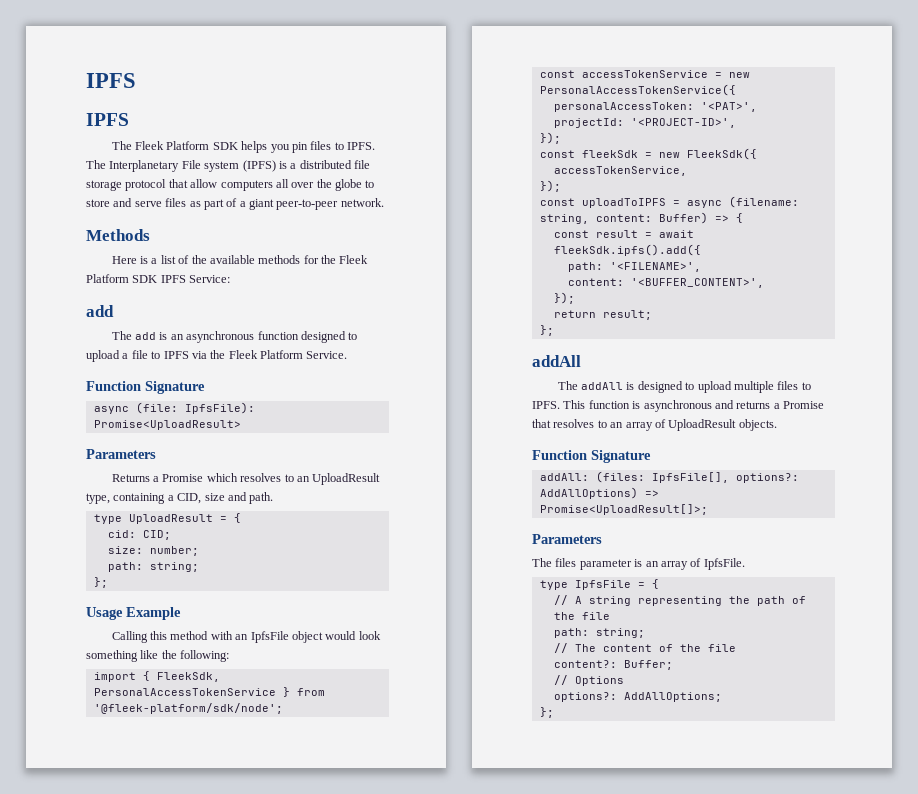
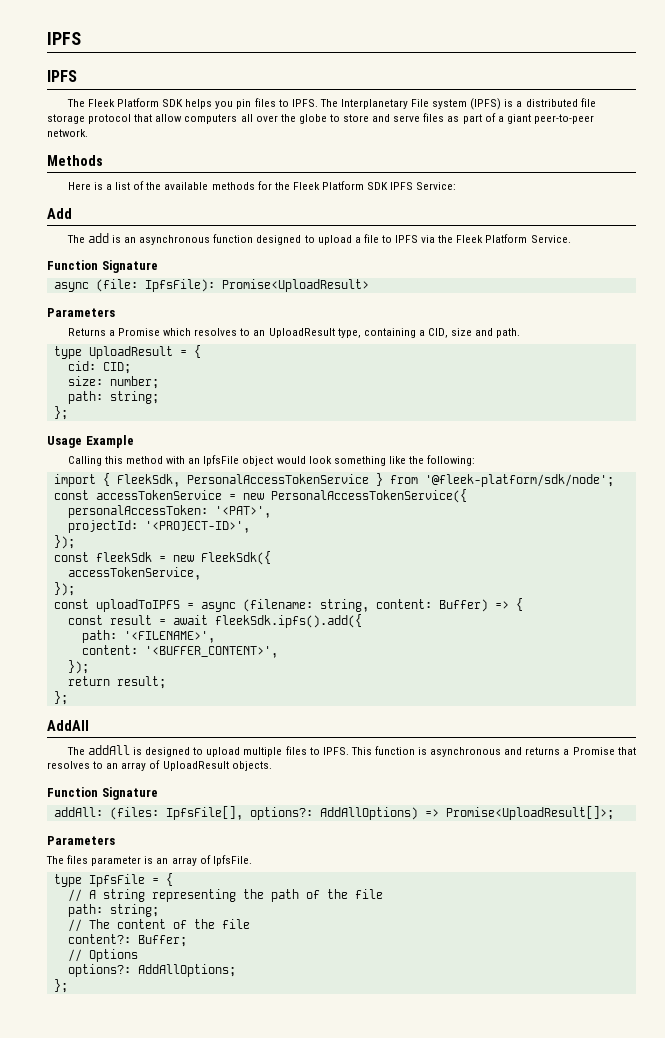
[86,305,114,317] add -> [47,208,72,219] Add
[532,355,581,367] addAll -> [47,720,89,731] AddAll

